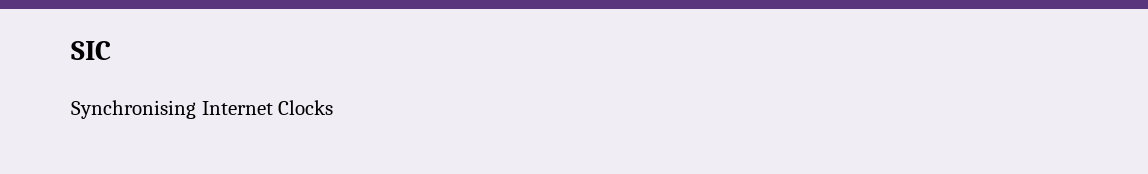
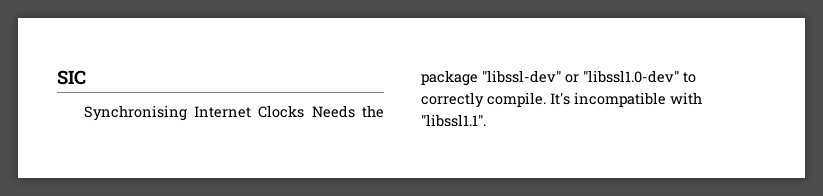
(334, 107) none -> [311,105,384,118] [421,70,696,86] [421,92,702,108] [421,114,486,127] Needs the package "libssl-dev" or "libssl1.0-dev" to correctly compile. It's incompatible with "libssl1.1".

